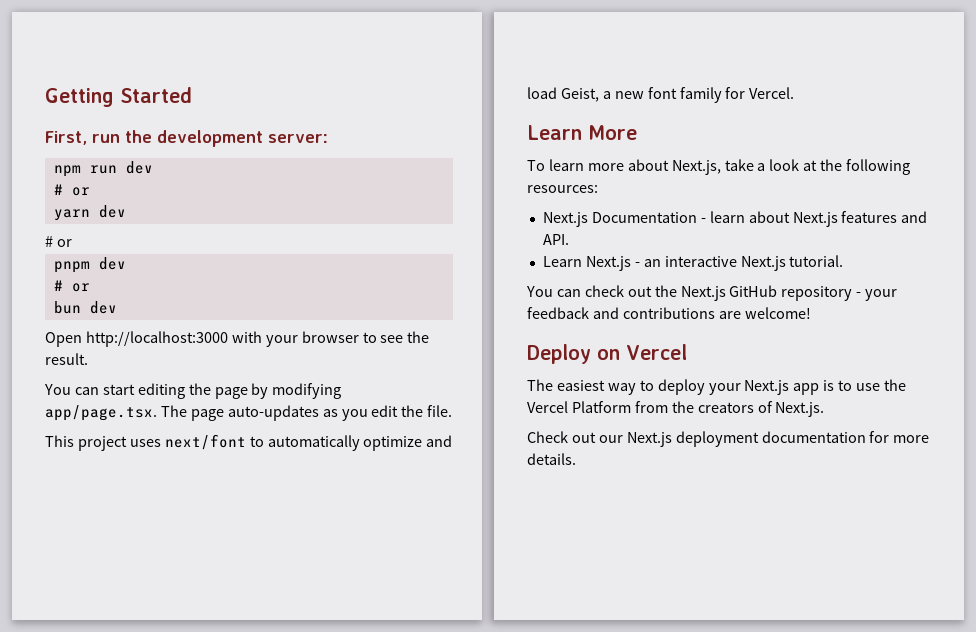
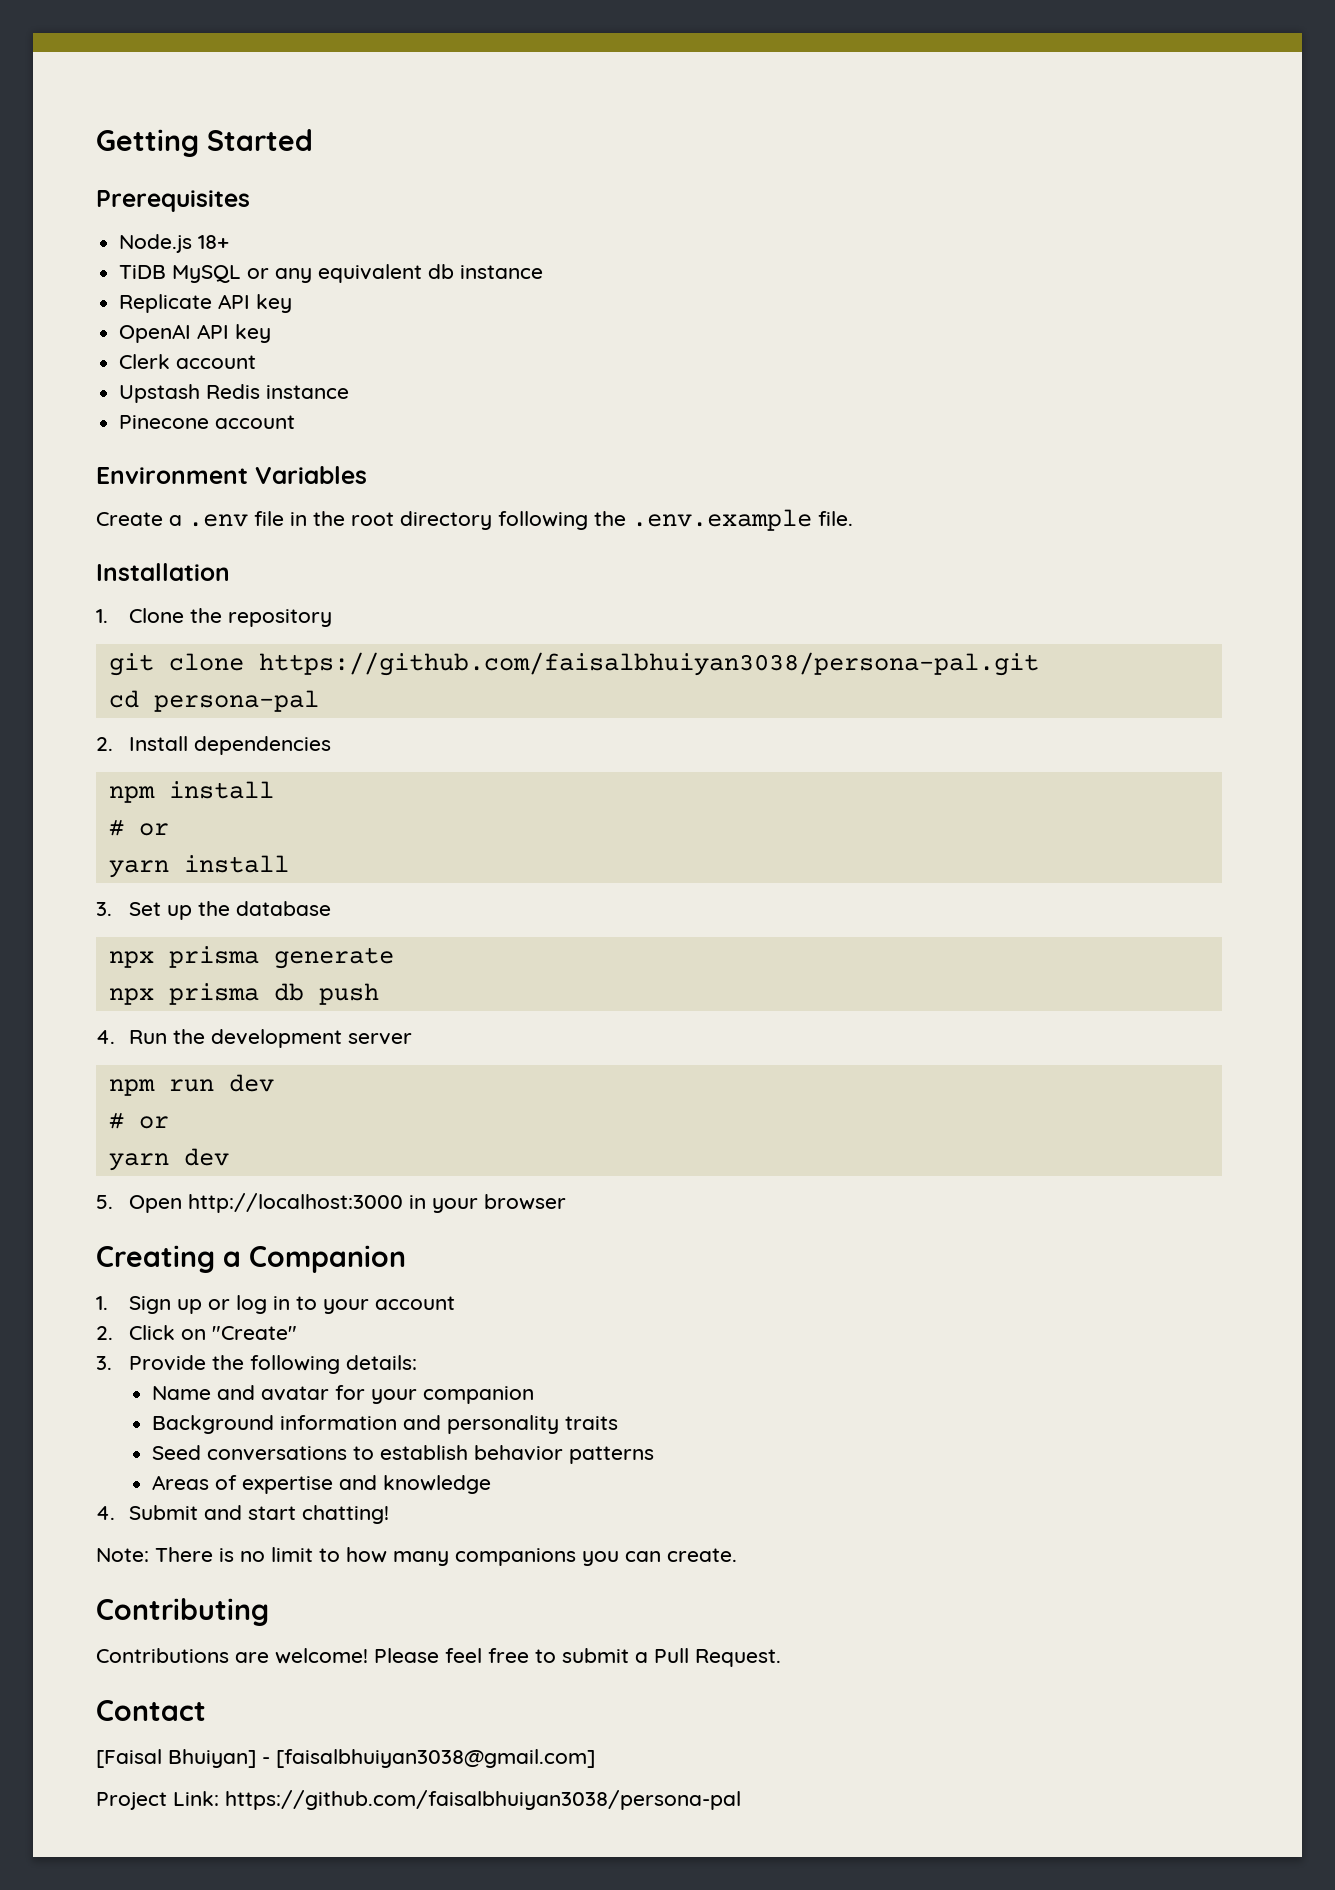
[45,131,120,145] First, run -> [96,190,250,212] [119,234,230,253] [119,264,544,283] [119,294,293,313] [119,324,272,343] [119,354,257,369] [119,384,350,403] [119,415,296,429] [96,466,367,484] [96,509,853,531] [96,563,230,581] [96,608,332,627] [108,652,1039,676] [108,690,319,712] [96,736,331,755] [108,781,274,803] [108,819,169,836] [108,855,289,878] [96,901,331,920] [108,946,394,969] [108,983,379,1005] [96,1030,167,1044] Prerequisites // Node.js 18+ // TiDB MySQL or any equivalent db instance // Replicate API key // OpenAI API key // Clerk account // Upstash Redis instance // Pinecone account // Environment Variables // Create a .env file in the root directory following the .env.example file. // Installation // 1. Clone the repository // git clone https://github.com/faisalbhuiyan3038/persona-pal.git // cd persona-pal // 2. Install dependencies // npm install // # or // yarn install // 3. Set up the database // npx prisma generate // npx prisma db push // 4. Run
[268,134,328,143] server: -> [347,1033,412,1045] server
[45,236,72,247] [53,257,126,273] [53,280,90,292] [53,301,117,314] # or // pnpm dev // # or // bun dev // -> [96,1195,113,1209] 5.
[231,331,262,343] with -> [408,1195,426,1209] in
[362,331,430,343] [45,353,88,365] [44,383,342,399] [45,405,453,421] [45,434,453,451] [527,87,795,103] [527,125,637,140] [527,159,911,175] [527,185,598,193] [542,211,928,227] [542,234,569,245] [542,255,844,271] [526,285,898,301] [527,307,811,319] [527,344,687,364] [527,379,907,395] [527,401,825,417] [527,431,930,447] [527,453,576,465] to see the result. // You can start editing the page by modifying app/page.tsx. The page auto-updates as you edit the file. // This project uses next/font to automatically optimize and load Geist, a new font family for Vercel. // Learn More // To learn more about Next.js, take a look at the following resources: // Next.js Documentation - learn about Next.js features and API. // Learn Next.js - an interactive Next.js tutorial. // You can check out the Next.js GitHub repository - your feedback and contributions are welcome! // Deploy on Vercel // The easiest way to deploy your Next.js app is to use the Vercel Platform from the creators of Next.js. // Check out our Next.js deployment documentation for more details. -> [96,1245,406,1273] [96,1295,455,1314] [96,1325,297,1340] [96,1355,417,1374] [152,1385,535,1404] [152,1415,619,1434] [152,1445,655,1464] [152,1475,492,1494] [96,1505,389,1524] [96,1547,737,1566] [96,1598,269,1626] [96,1648,781,1667] [96,1700,206,1721] [96,1749,595,1768] [96,1790,741,1810] // Creating a Companion // 1. Sign up or log in to your account // 2. Click on "Create" // 3. Provide the following details: // Name and avatar for your companion // Background information and personality traits // Seed conversations to establish behavior patterns // Areas of expertise and knowledge // 4. Submit and start chatting! // Note: There is no limit to how many companions you can create. // Contributing // Contributions are welcome! Please feel free to submit a Pull Request. // Contact // [Faisal Bhuiyan] - [faisalbhuiyan3038@gmail.com] // Project Link: https://github.com/faisalbhuiyan3038/persona-pal

